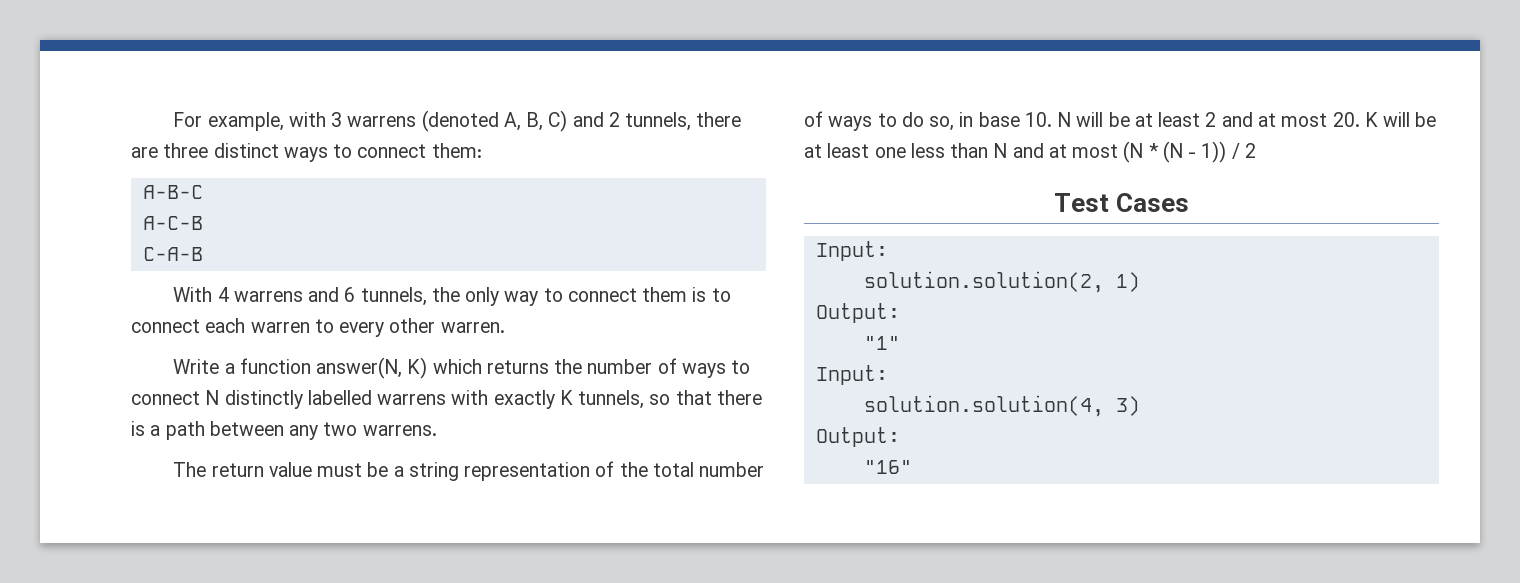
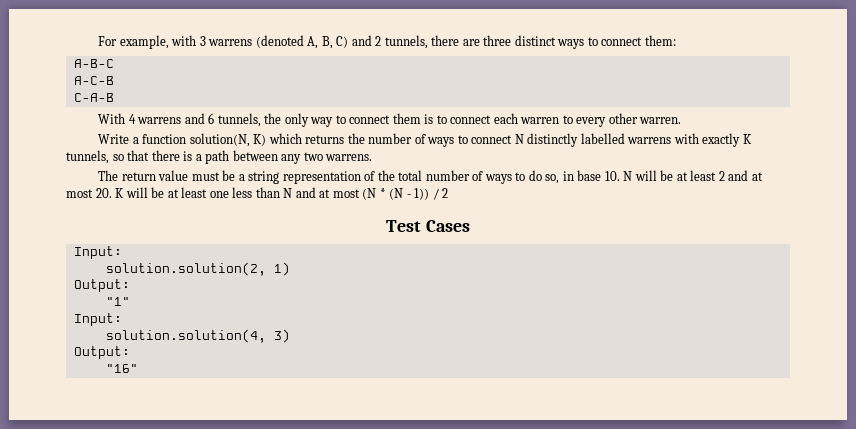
[316,357,403,379] answer(N, -> [189,133,250,147] solution(N,

